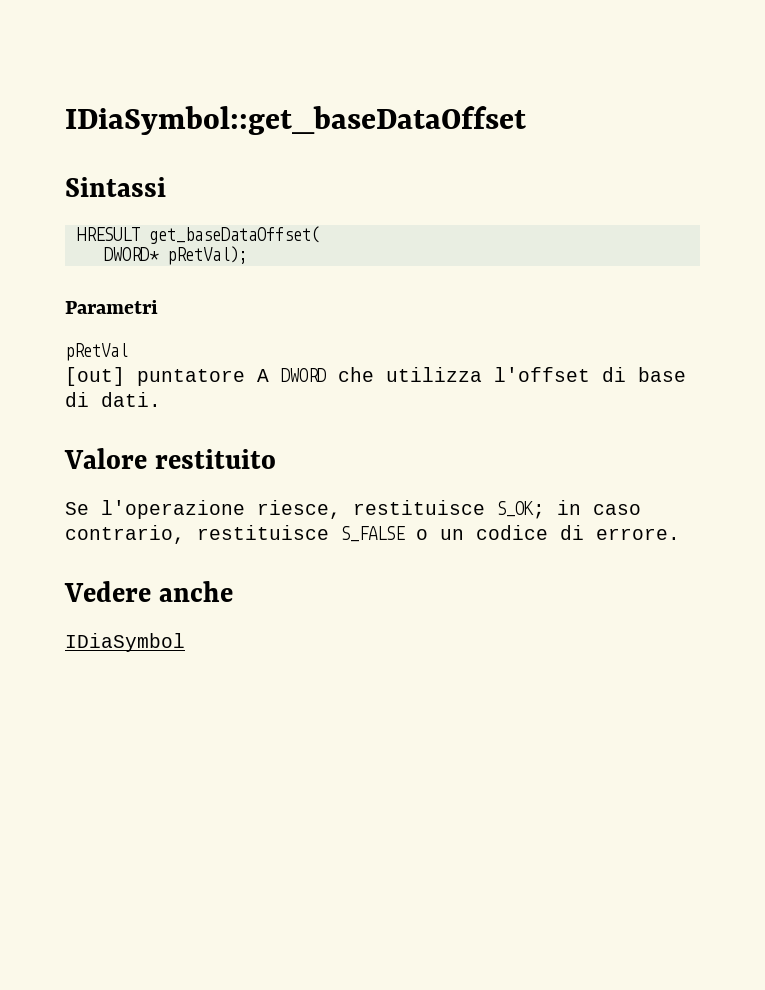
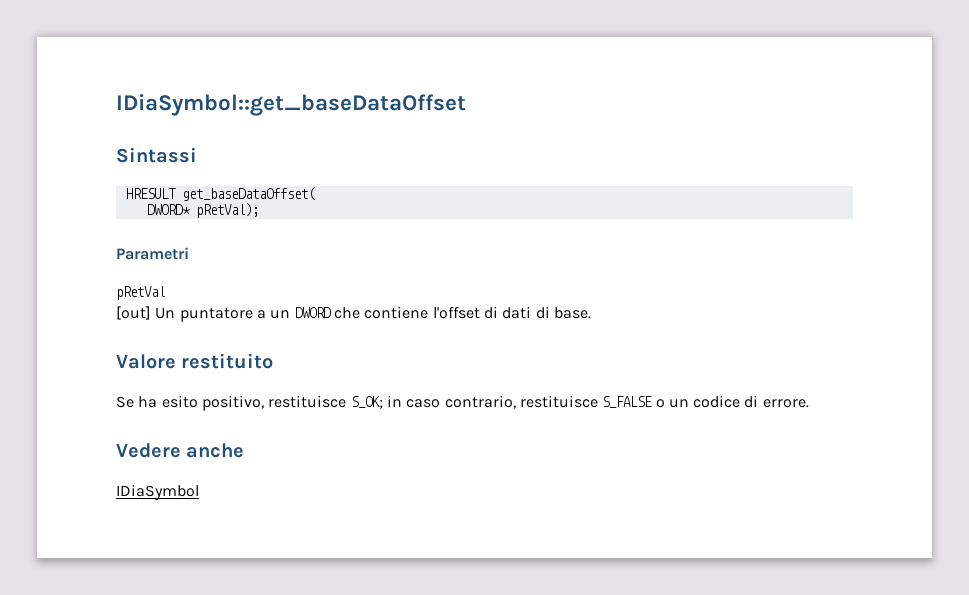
[137,369,269,386] puntatore A -> [155,307,291,322] Un puntatore a un
[386,367,482,382] utilizza -> [364,306,429,319] contiene
[638,367,686,382] [65,392,161,407] base di dati. -> [502,306,591,319] dati di base.
[101,500,341,519] l'operazione riesce, -> [138,395,264,411] ha esito positivo,

